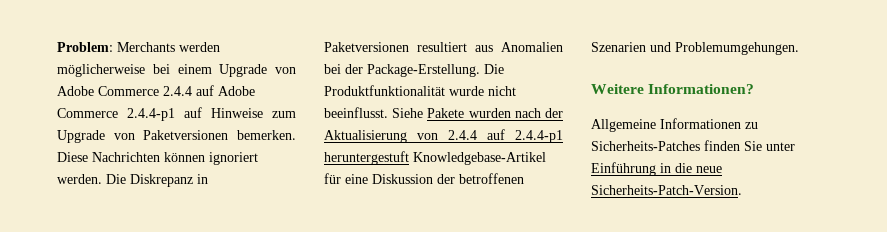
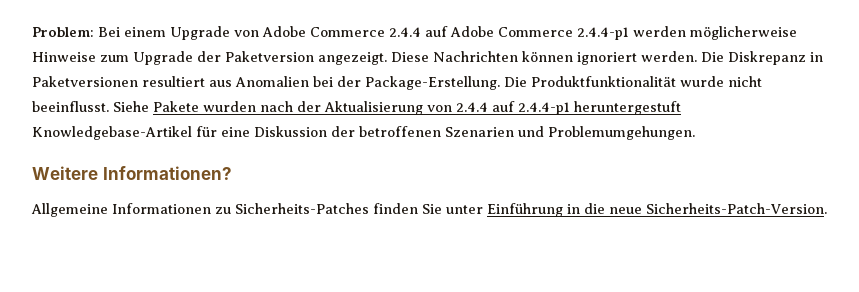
[117,42,220,52] [57,64,170,77] Merchants werden möglicherweise bei -> [98,27,120,37] Bei
[184,107,202,118] auf -> [633,26,797,40] werden möglicherweise
[113,130,296,140] von Paketversionen bemerken. -> [197,51,387,65] der Paketversion angezeigt.

